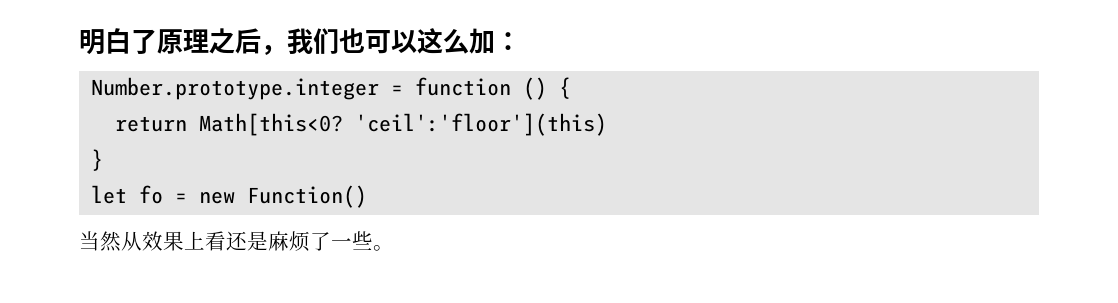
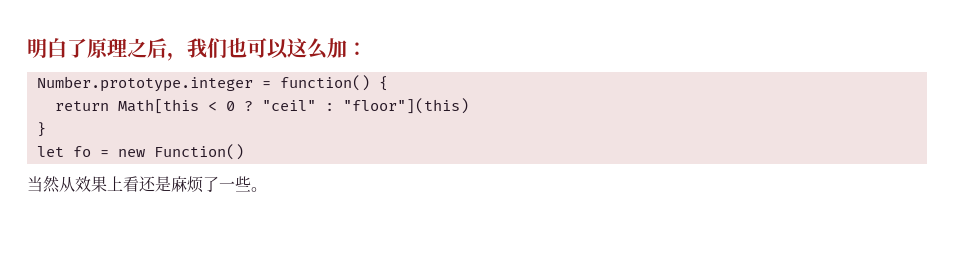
[415,77,548,100] function () -> [279,75,370,91] function()
[199,113,608,136] Math[this<0? 'ceil':'floor'](this) -> [117,98,469,114] Math[this < 0 ? "ceil" : "floor"](this)

